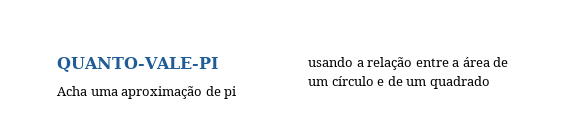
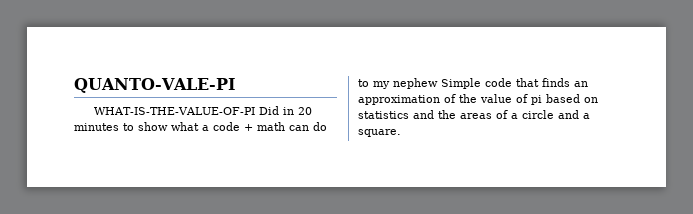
[57,86,237,99] [308,57,509,70] [308,76,490,89] Acha uma aproximação de pi usando a relação entre a área de um círculo e de um quadrado -> [94,106,313,115] [74,122,327,131] [358,78,588,89] [358,94,598,105] [358,110,590,119] [358,129,401,137] WHAT-IS-THE-VALUE-OF-PI Did in 20 minutes to show what a code + math can do to my nephew Simple code that finds an approximation of the value of pi based on statistics and the areas of a circle and a square.

